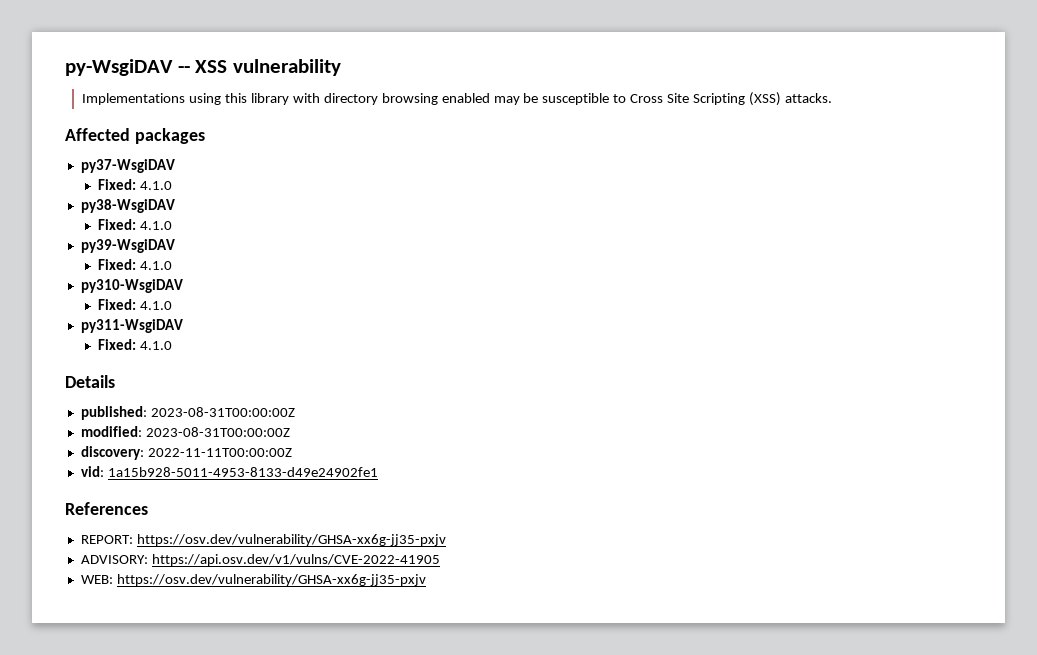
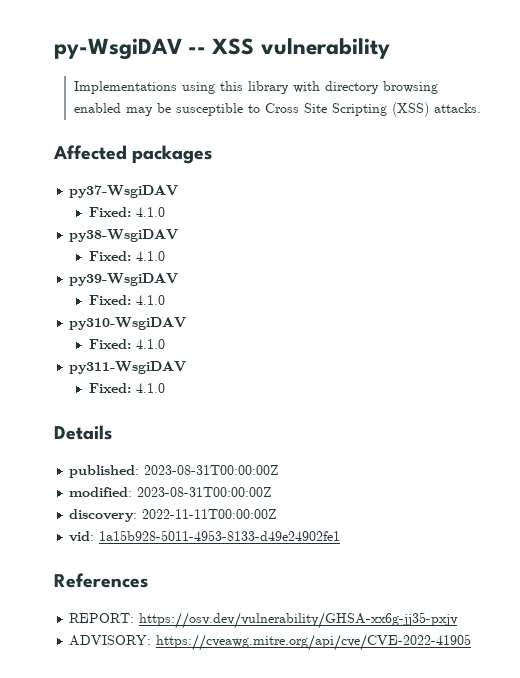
[151,554,440,566] [80,574,426,586] https://api.osv.dev/v1/vulns/CVE-2022-41905 // WEB: https://osv.dev/vulnerability/GHSA-xx6g-jj35-pxjv -> [156,634,472,651] https://cveawg.mitre.org/api/cve/CVE-2022-41905

